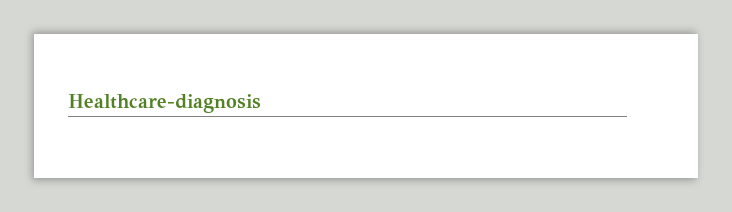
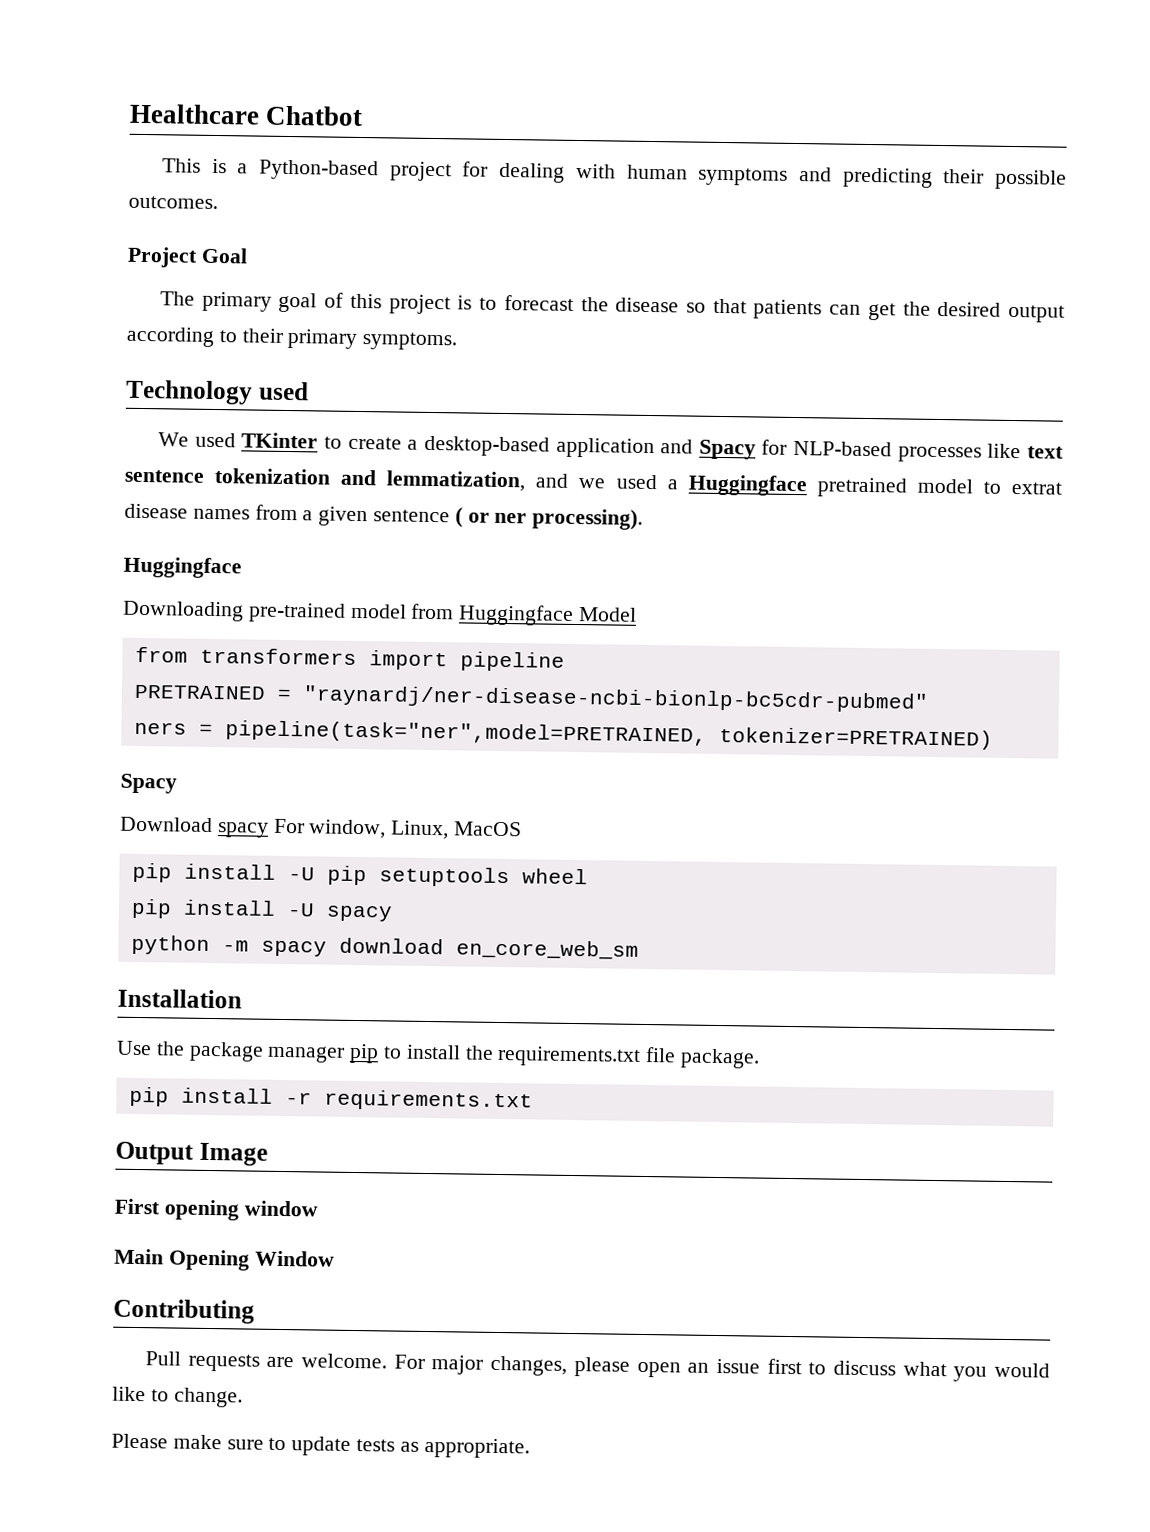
[68,94,261,113] Healthcare-diagnosis -> [129,103,364,127] [162,158,1067,190] [128,195,218,210] [127,246,248,268] [160,291,1065,323] [126,326,458,351] [125,379,309,405] [158,432,1065,463] [124,468,1062,498] [124,503,644,530] [123,556,242,579] [122,600,638,626] [134,646,565,672] [133,684,929,713] [133,720,993,750] [120,773,177,794] [120,816,523,840] [131,862,588,888] [130,898,393,922] [130,934,639,960] [117,988,242,1009] [116,1040,761,1069] [128,1086,533,1112] [115,1141,268,1166] [114,1198,318,1221] [114,1248,335,1271] [113,1298,255,1324] [145,1351,1050,1382] [112,1386,243,1408] [111,1433,530,1459] Healthcare Chatbot // This is a Python-based project for dealing with human symptoms and predicting their possible outcomes. // Project Goal // The primary goal of this project is to forecast the disease so that patients can get the desired output according to their primary symptoms. // Technology used // We used TKinter to create a desktop-based application and Spacy for NLP-based processes like text sentence tokenization and lemmatization, and we used a Huggingface pretrained model to extrat disease names from a given sentence ( or ner processing). // Huggingface // Downloading pre-trained model from Huggingface Model // from transformers import pipeline // PRETRAINED = "raynardj/ner-disease-ncbi-bionlp-bc5cdr-pubmed" // ners = pipeline(task="ner",model=PRETRAINED, tokenizer=PRETRAINED) // Spacy // Download spacy For window, Linux, MacOS // pip install -U pip setuptools wheel // pip install -U spacy // python -m spacy download en_core_web_sm // Installation // Use the package manager pip to install the requirements.txt file package. // pip install -r requirements.txt // Output Image // First opening window // Main Opening Window // Contributing // Pull requests are welcome. For major changes, please open an issue first to discuss what you would like to change. // Please make sure to update tests as appropriate.

